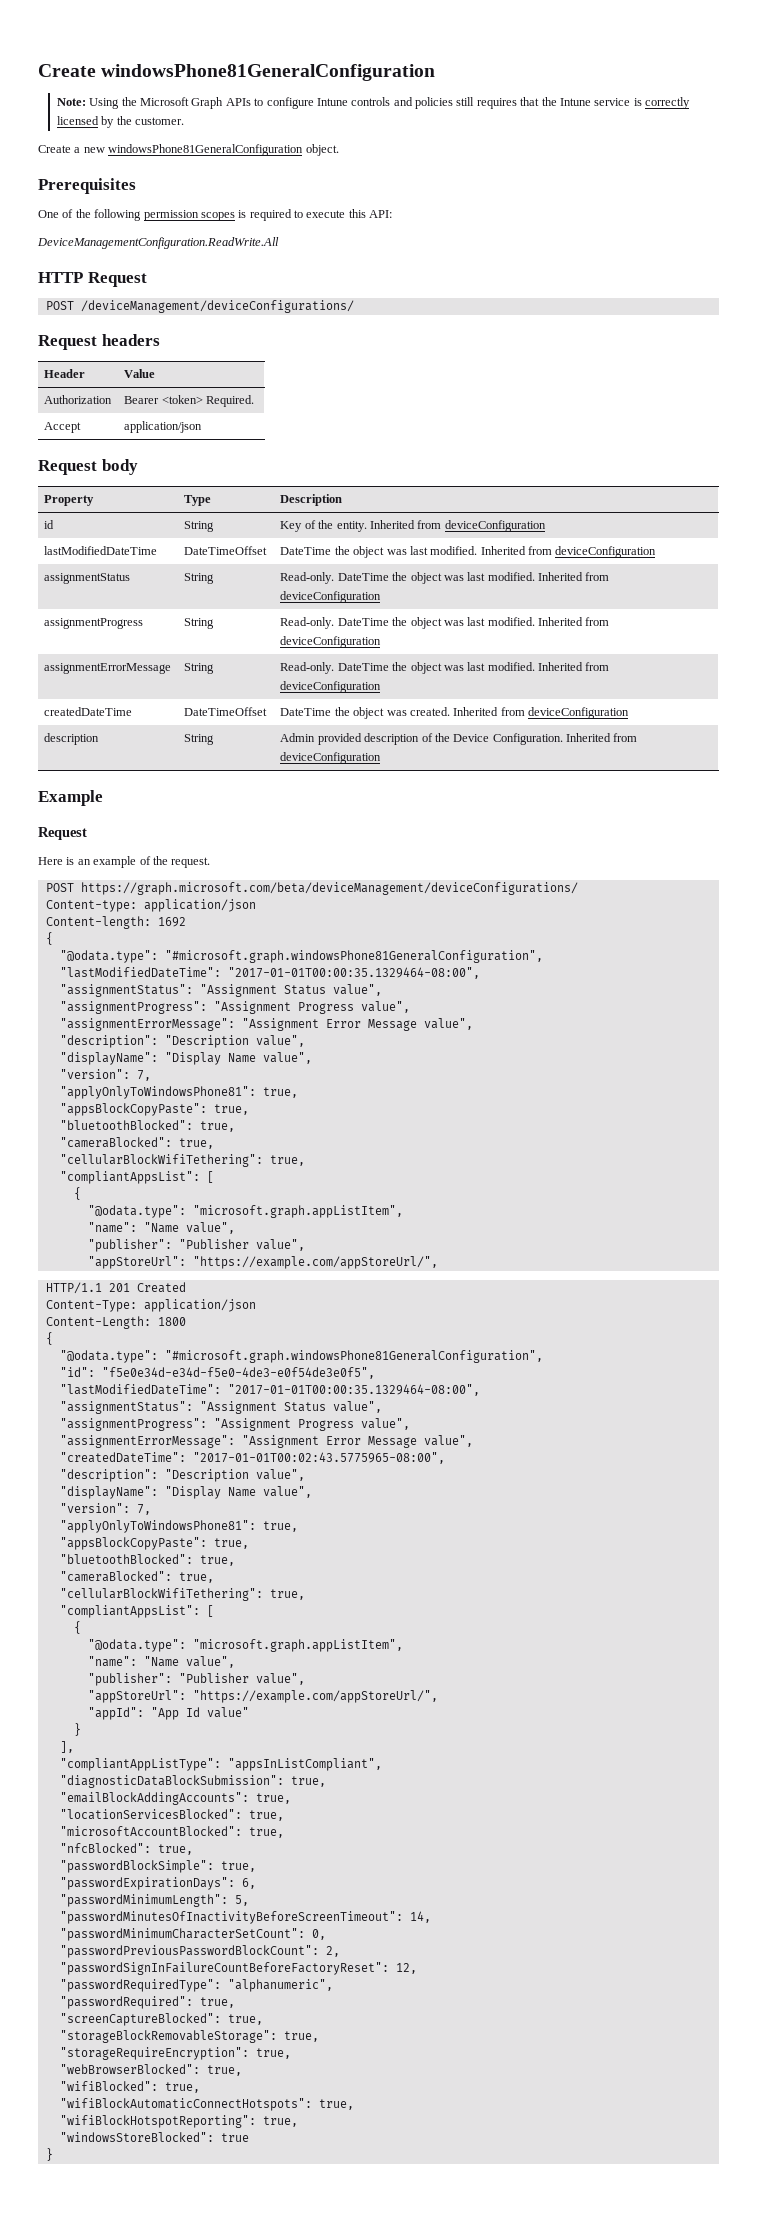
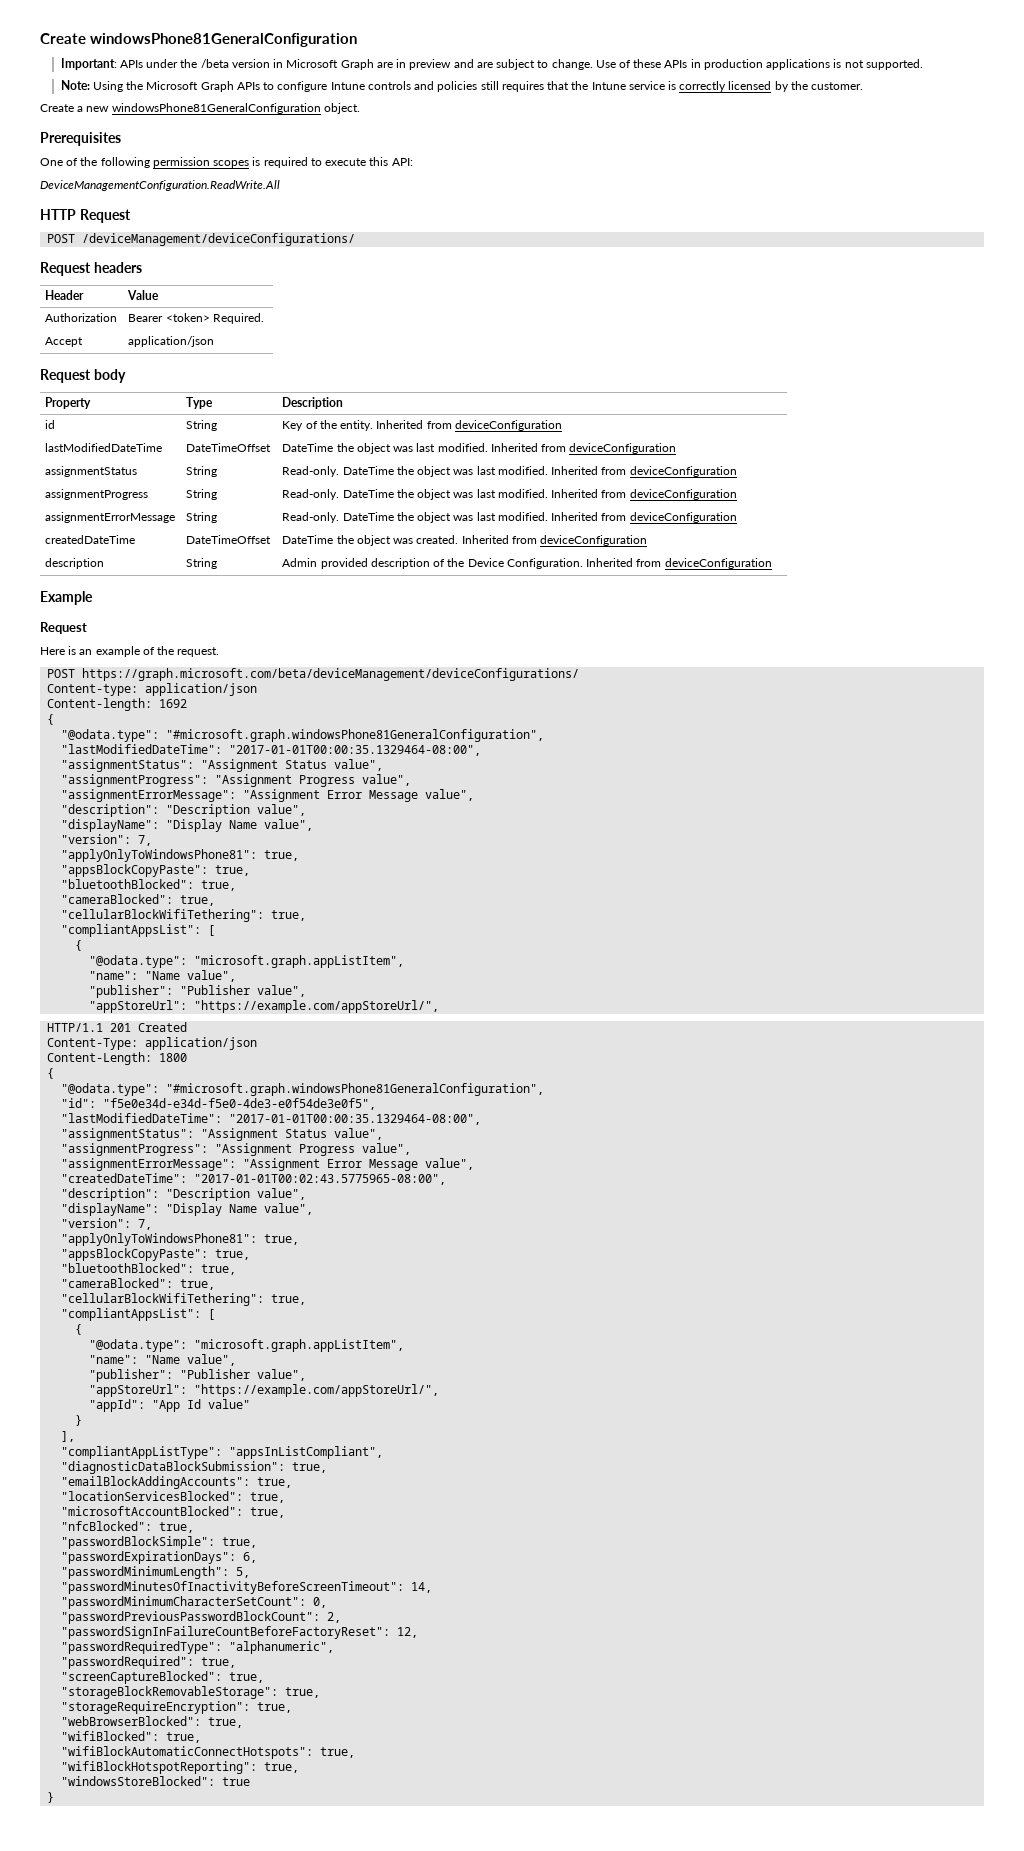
(436, 72) none -> [60,58,923,70] // Important: APIs under the /beta version in Microsoft Graph are in preview and are subject to change. Use of these APIs in production applications is not supported.

